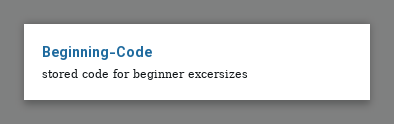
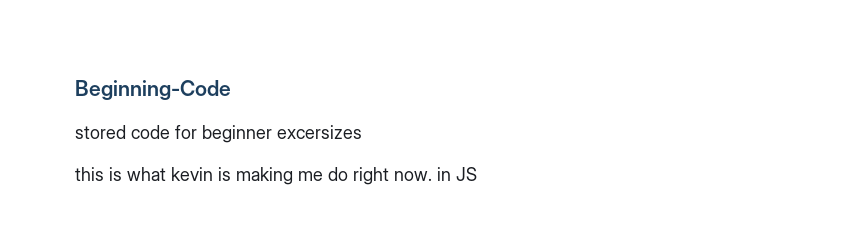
(248, 74) none -> [75,167,477,185] // this is what kevin is making me do right now. in JS

